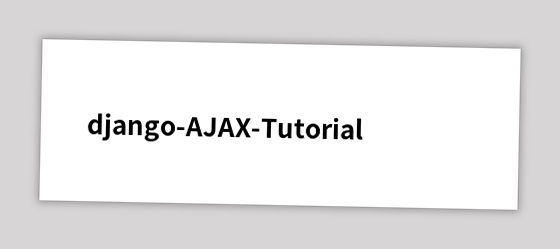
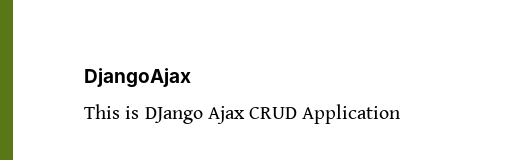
[86,112,364,146] django-AJAX-Tutorial -> [84,68,191,88] [84,104,401,124] DjangoAjax // This is DJango Ajax CRUD Application

